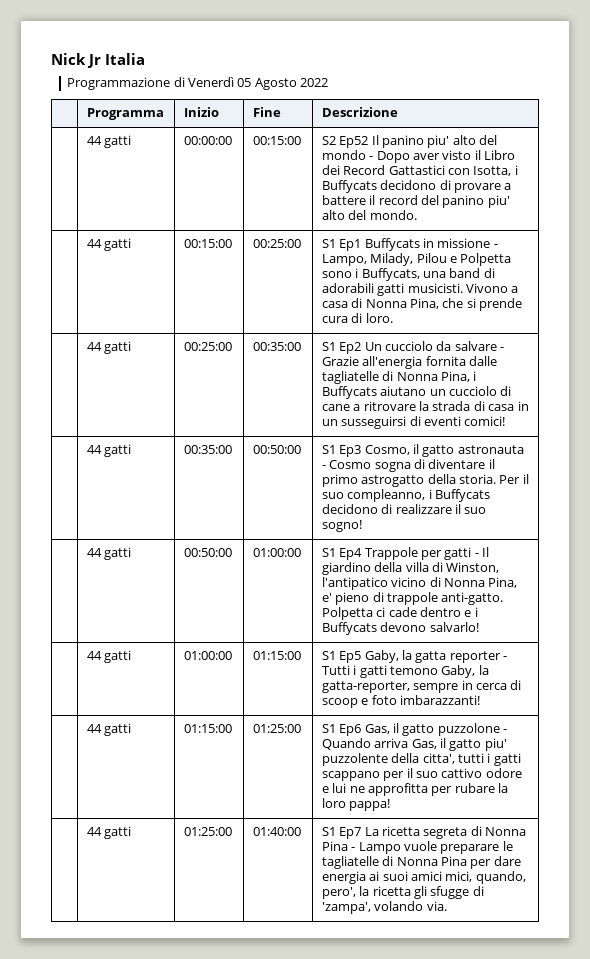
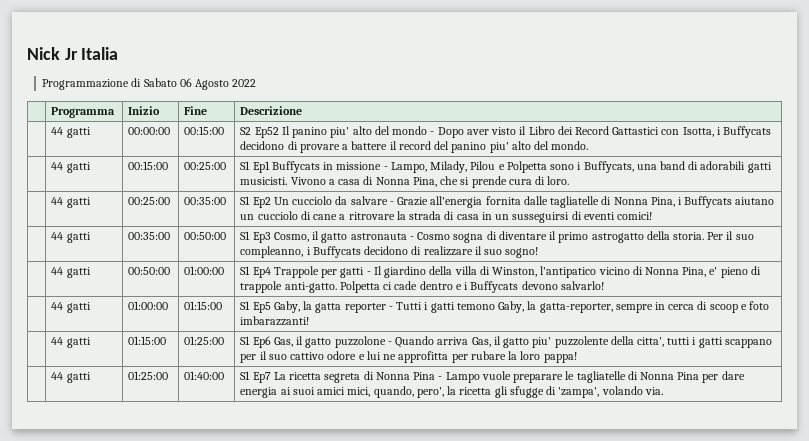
[188,77,252,87] Venerdì 05 -> [143,78,192,87] Sabato 06

